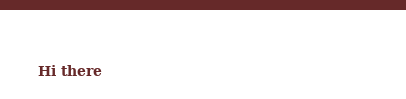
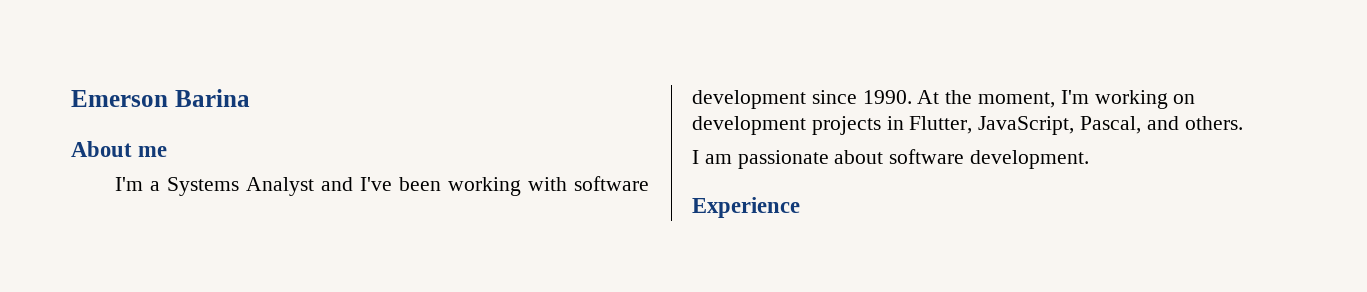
[38,65,102,76] Hi there -> [71,89,250,107] [71,141,168,157] [114,176,649,196] [692,90,1196,109] [692,116,1243,135] [692,149,1090,169] [692,197,800,218] Emerson Barina // About me // I'm a Systems Analyst and I've been working with software development since 1990. At the moment, I'm working on development projects in Flutter, JavaScript, Pascal, and others. // I am passionate about software development. // Experience

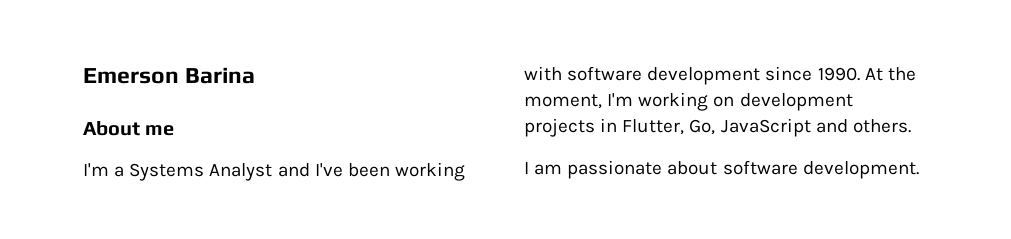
[978,116,1142,135] JavaScript, Pascal, -> [689,118,811,137] Go, JavaScript
[692,197,800,218] // Experience -> (919, 170) none

